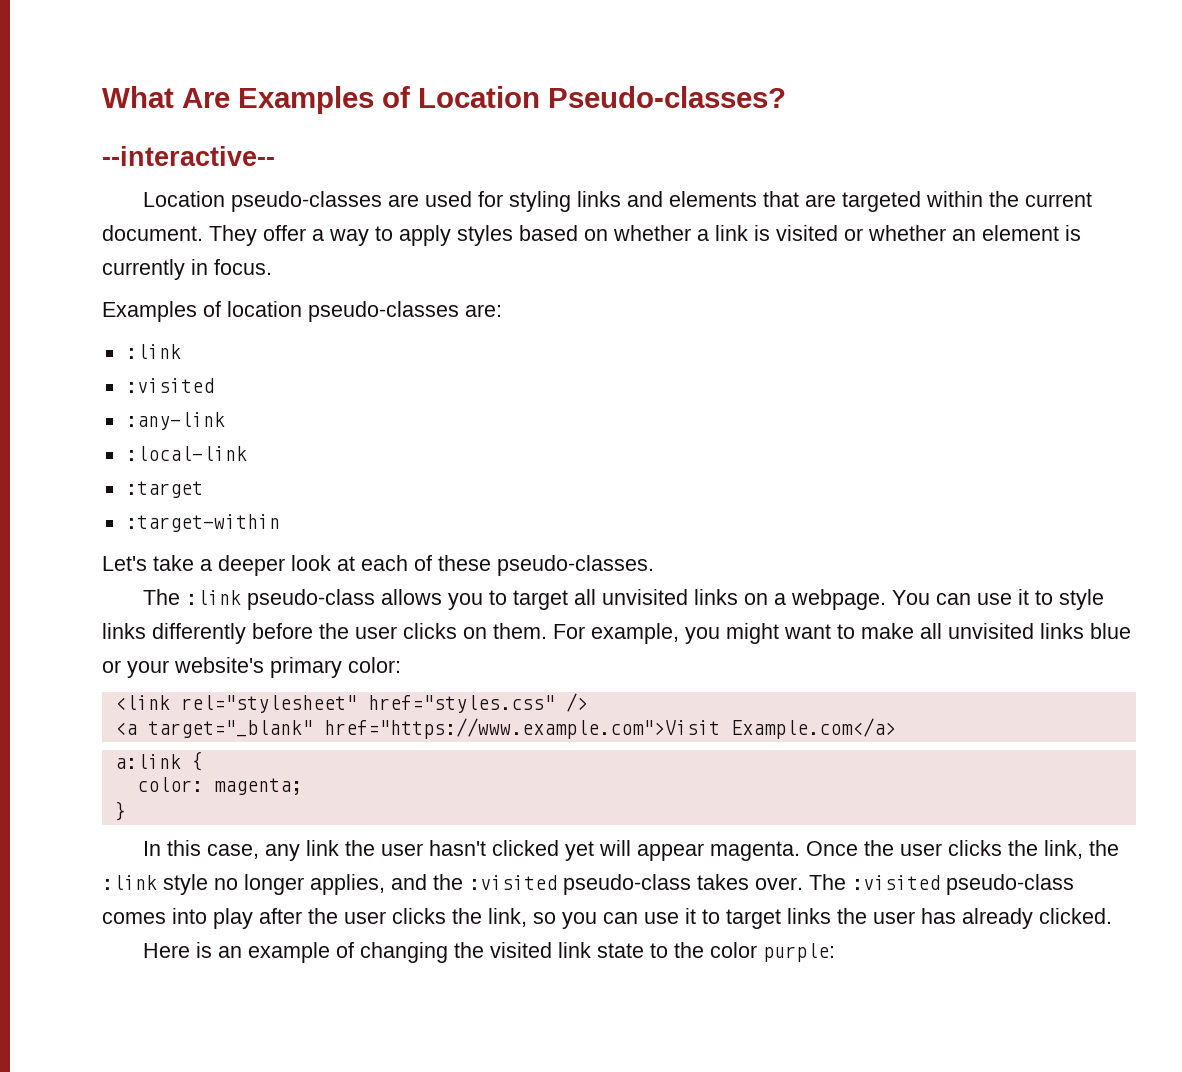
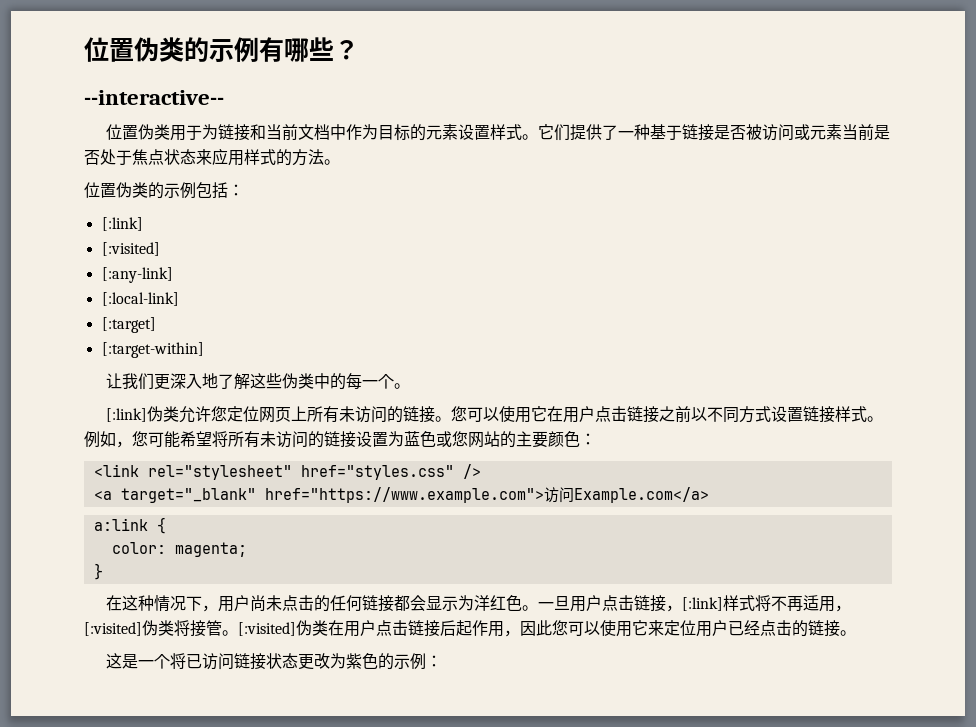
[102,86,786,114] [102,146,275,166] [143,191,1093,212] [102,225,1081,246] [102,259,272,280] [102,301,502,322] [125,344,181,359] [125,378,214,393] [125,412,225,430] [125,446,247,461] [125,481,203,498] [125,514,280,532] [102,555,654,576] [143,589,1105,610] [102,623,1131,644] [102,657,401,678] What Are Examples of Location Pseudo-classes? // --interactive-- // Location pseudo-classes are used for styling links and elements that are targeted within the current document. They offer a way to apply styles based on whether a link is visited or whether an element is currently in focus. // Examples of location pseudo-classes are: // :link // :visited // :any-link // :local-link // :target // :target-within // Let's take a deeper look at each of these pseudo-classes. // The :link pseudo-class allows you to target all unvisited links on a webpage. You can use it to style links differently before the user clicks on them. For example, you might want to make all unvisited links blue or your website's primary color: -> [84,37,359,62] [84,90,224,105] [106,124,891,141] [84,148,340,166] [84,182,244,199] [101,217,143,231] [101,242,160,256] [101,267,173,283] [101,292,179,306] [101,317,156,333] [101,342,204,358] [106,373,411,390] [106,406,884,423] [84,431,596,448] 位置伪类的示例有哪些？ // --interactive-- // 位置伪类用于为链接和当前文档中作为目标的元素设置样式。它们提供了一种基于链接是否被访问或元素当前是否处于焦点状态来应用样式的方法。 // 位置伪类的示例包括： // [:link] // [:visited] // [:any-link] // [:local-link] // [:target] // [:target-within] // 让我们更深入地了解这些伪类中的每一个。 // [:link]伪类允许您定位网页上所有未访问的链接。您可以使用它在用户点击链接之前以不同方式设置链接样式。例如，您可能希望将所有未访问的链接设置为蓝色或您网站的主要颜色：
[323,718,720,739] href="https://www.example.com">Visit -> [264,487,574,503] href="https://www.example.com">访问
[143,840,1120,861] [102,874,1074,895] [102,908,1112,929] [143,942,836,963] In this case, any link the user hasn't clicked yet will appear magenta. Once the user clicks the link, the :link style no longer applies, and the :visited pseudo-class takes over. The :visited pseudo-class comes into play after the user clicks the link, so you can use it to target links the user has already clicked. // Here is an example of changing the visited link state to the color purple: -> [106,595,852,612] [84,620,856,637] [106,653,443,670] 在这种情况下，用户尚未点击的任何链接都会显示为洋红色。一旦用户点击链接，[:link]样式将不再适用，[:visited]伪类将接管。[:visited]伪类在用户点击链接后起作用，因此您可以使用它来定位用户已经点击的链接。 // 这是一个将已访问链接状态更改为紫色的示例：

